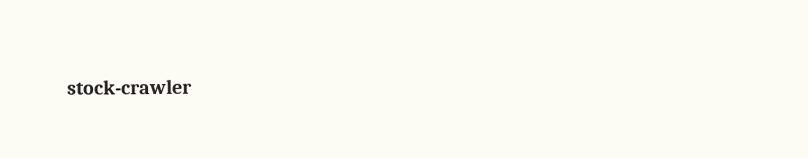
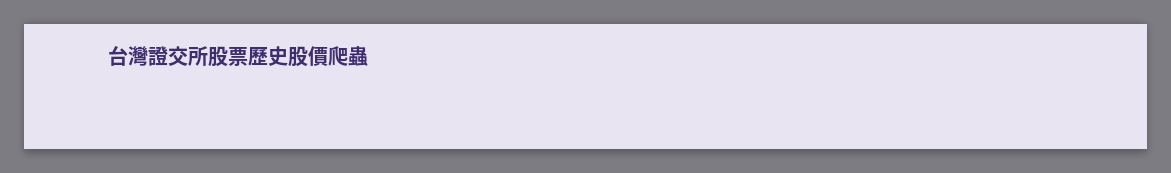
[66,78,193,95] stock-crawler -> [108,46,368,67] 台灣證交所股票歷史股價爬蟲

